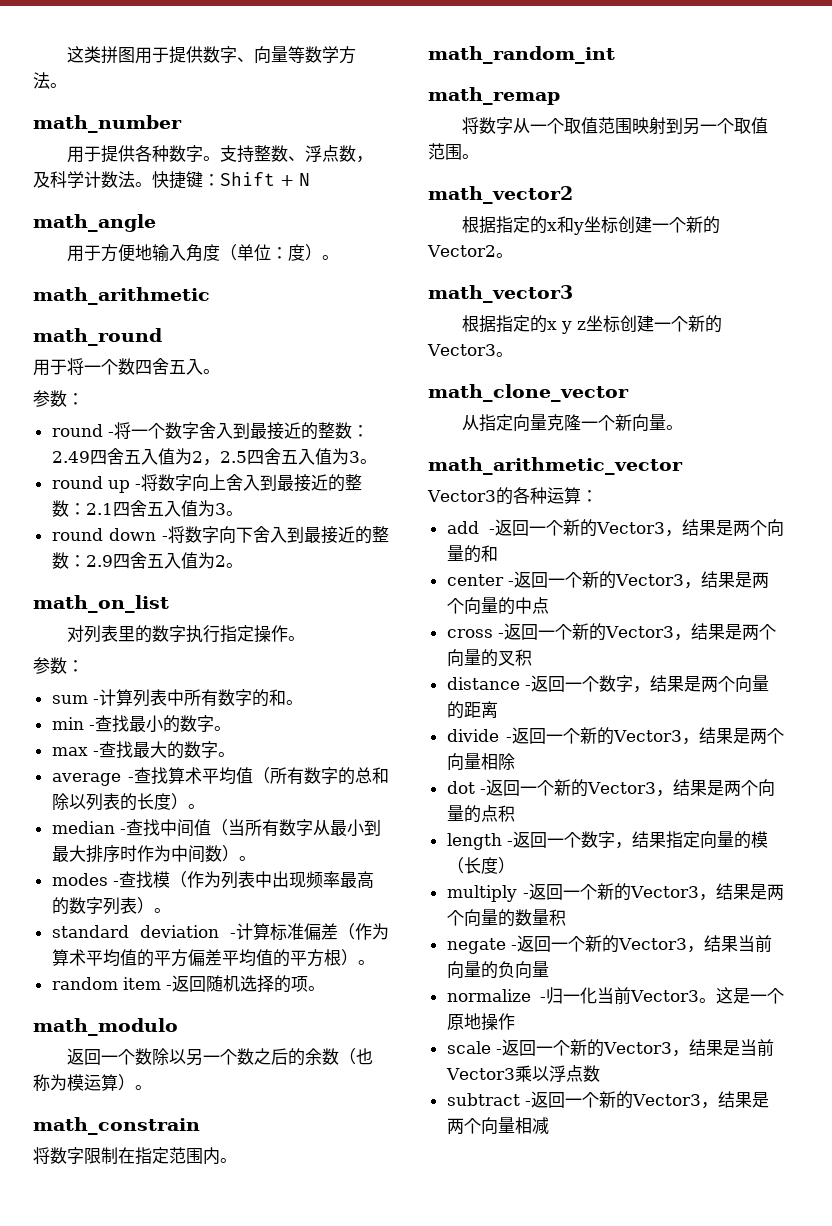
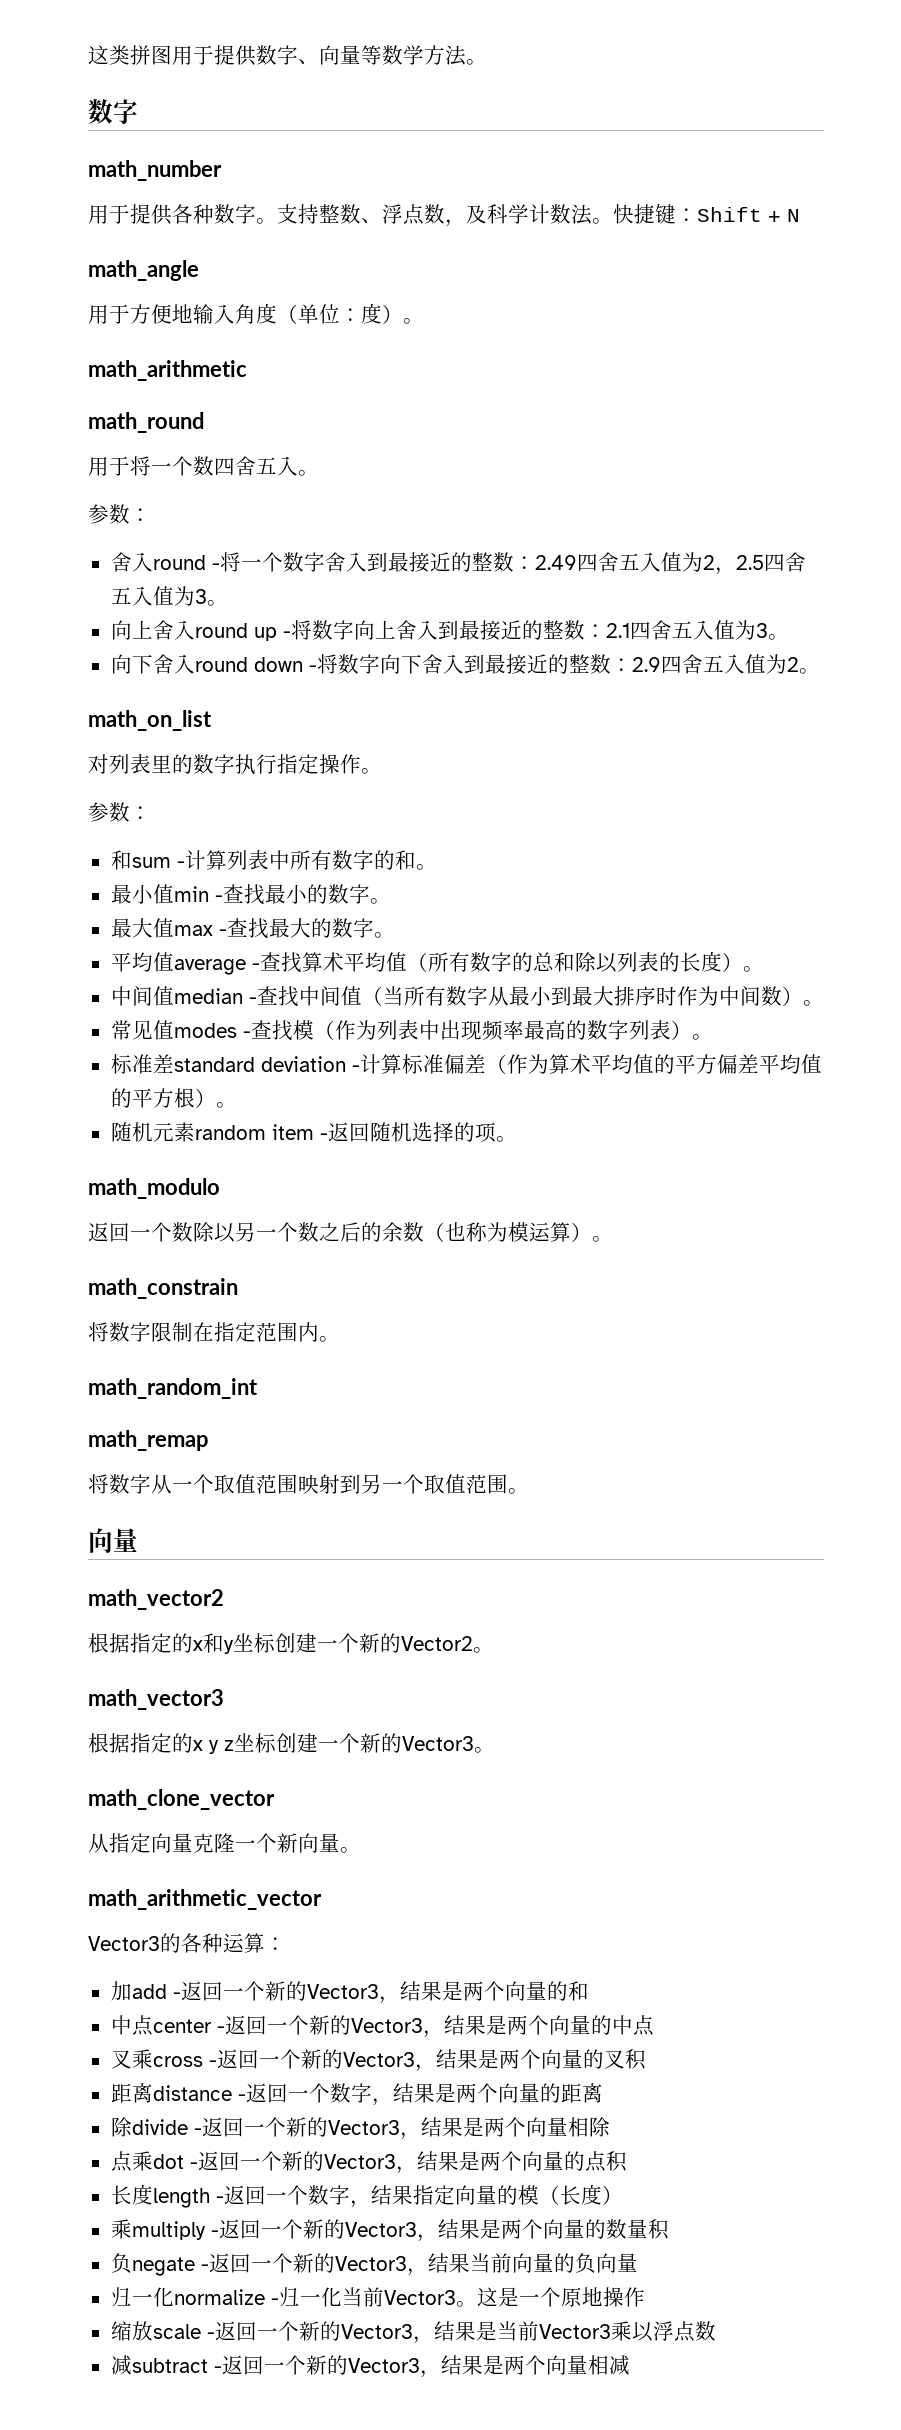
(67, 85) none -> [88,99,138,124] // 数字
(84, 399) none -> [110,552,153,572] 舍入
(377, 461) none -> [110,620,195,640] 向上舍入
(243, 513) none -> [110,654,195,674] 向下舍入
(84, 666) none -> [110,850,132,870] 和
(303, 702) none -> [110,884,174,904] 最小值
(231, 728) none -> [110,918,174,938] 最大值
(235, 754) none -> [110,952,174,972] 平均值
(205, 806) none -> [110,986,174,1006] 中间值
(256, 858) none -> [110,1020,174,1040] 常见值
(171, 910) none -> [110,1054,174,1074] 标准差
(375, 962) none -> [110,1122,195,1142] 随机元素
(479, 156) none -> [88,1528,138,1553] // 向量
(598, 496) none -> [110,1981,132,2001] 加
(498, 553) none -> [110,2015,153,2036] 中点
(549, 605) none -> [110,2049,153,2069] 叉乘
(532, 657) none -> [110,2083,153,2103] 距离
(498, 709) none -> [110,2117,132,2137] 除
(515, 761) none -> [110,2151,153,2172] 点乘
(515, 813) none -> [110,2184,153,2205] 长度
(515, 865) none -> [110,2219,132,2239] 乘
(566, 917) none -> [110,2253,132,2274] 负
(549, 969) none -> [110,2287,174,2307] 归一化
(515, 1021) none -> [110,2321,153,2341] 缩放
(600, 1073) none -> [110,2355,132,2375] 减

